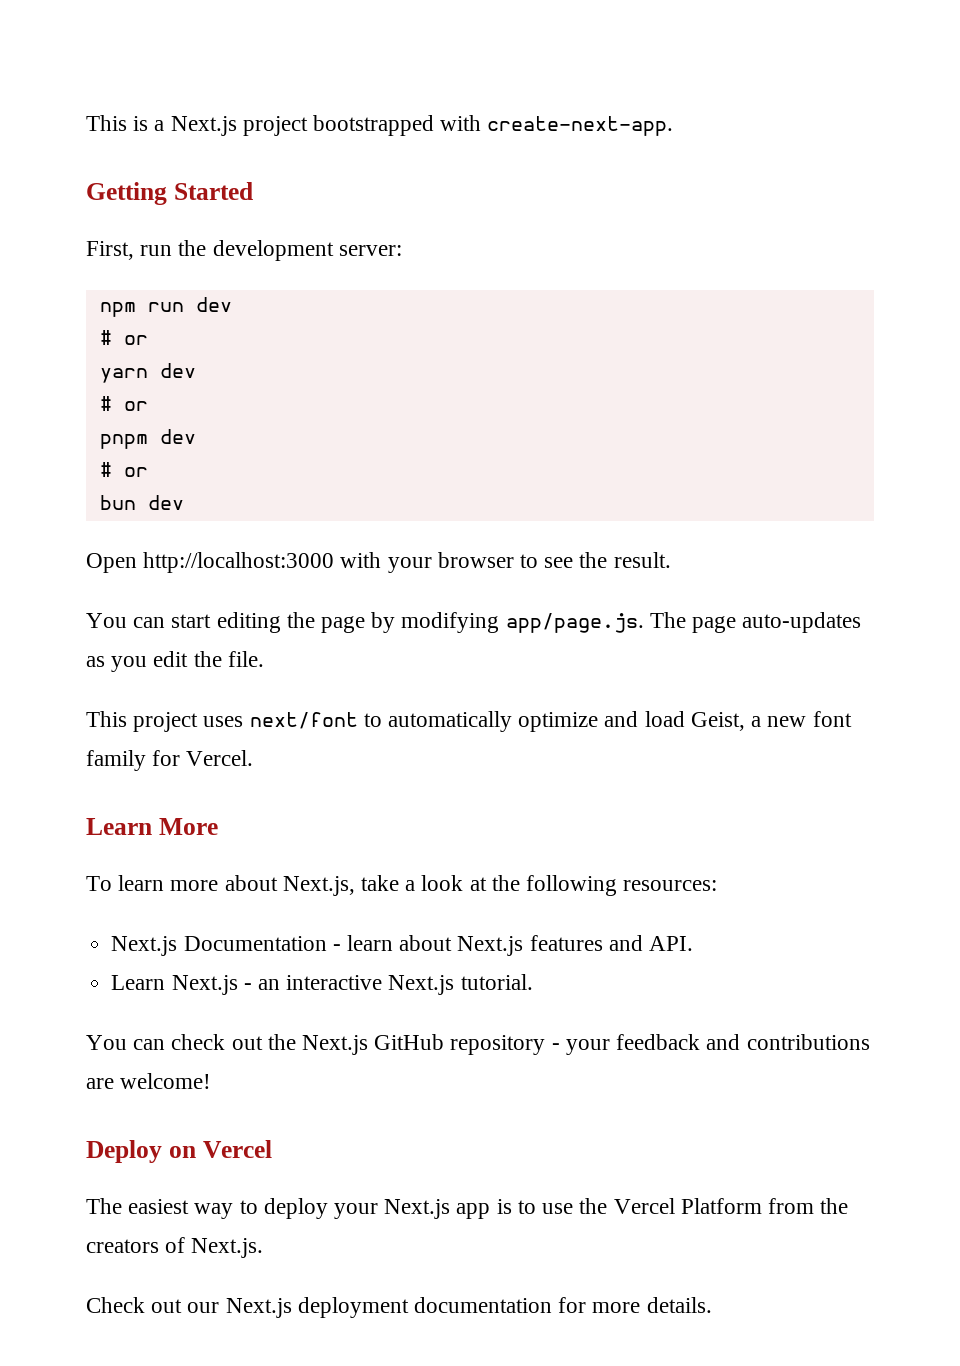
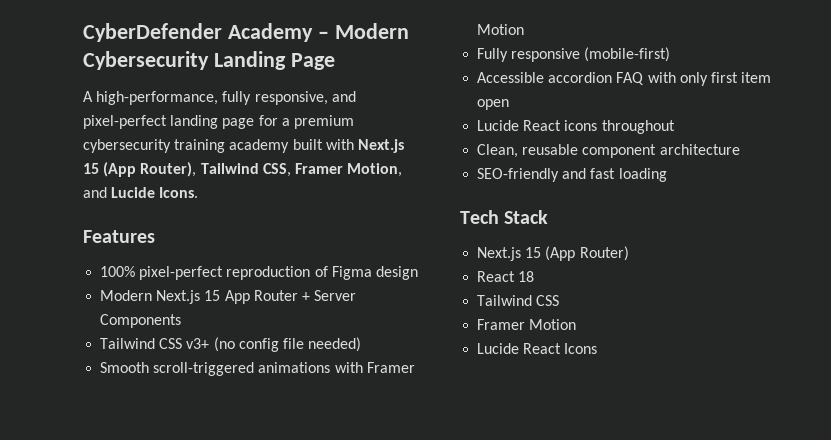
[86,115,674,136] [86,182,253,205] [86,240,402,261] [99,297,232,317] [99,330,148,345] [99,363,196,383] [99,396,148,411] [99,429,196,449] [99,462,148,477] [99,495,184,510] [86,552,671,573] [86,612,862,633] [86,651,264,672] [86,711,852,732] [86,750,254,771] [86,818,218,835] [86,875,718,896] [111,935,693,956] [111,974,533,995] [86,1034,870,1055] [86,1073,212,1089] [86,1140,272,1163] [86,1198,849,1219] [86,1237,264,1258] [86,1297,712,1318] This is a Next.js project bootstrapped with create-next-app. // Getting Started // First, run the development server: // npm run dev // # or // yarn dev // # or // pnpm dev // # or // bun dev // Open http://localhost:3000 with your browser to see the result. // You can start editing the page by modifying app/page.js. The page auto-updates as you edit the file. // This project uses next/font to automatically optimize and load Geist, a new font family for Vercel. // Learn More // To learn more about Next.js, take a look at the following resources: // Next.js Documentation - learn about Next.js features and API. // Learn Next.js - an interactive Next.js tutorial. // You can check out the Next.js GitHub repository - your feedback and contributions are welcome! // Deploy on Vercel // The easiest way to deploy your Next.js app is to use the Vercel Platform from the creators of Next.js. // Check out our Next.js deployment documentation for more details. -> [83,23,409,42] [83,51,335,70] [83,91,356,105] [83,115,354,129] [83,139,404,153] [83,162,403,177] [83,187,199,198] [83,230,155,243] [100,266,418,280] [100,290,357,304] [100,314,182,328] [100,337,362,352] [100,362,415,376] [477,24,525,35] [477,47,671,62] [477,72,772,86] [477,99,510,110] [477,120,675,134] [477,144,740,158] [477,168,667,182] [460,210,549,224] [477,246,629,261] [477,271,535,282] [477,295,560,306] [477,319,577,330] [477,343,598,354] CyberDefender Academy – Modern Cybersecurity Landing Page // A high-performance, fully responsive, and pixel-perfect landing page for a premium cybersecurity training academy built with Next.js 15 (App Router), Tailwind CSS, Framer Motion, and Lucide Icons. // Features // 100% pixel-perfect reproduction of Figma design // Modern Next.js 15 App Router + Server Components // Tailwind CSS v3+ (no config file needed) // Smooth scroll-triggered animations with Framer Motion // Fully responsive (mobile-first) // Accessible accordion FAQ with only first item open // Lucide React icons throughout // Clean, reusable component architecture // SEO-friendly and fast loading // Tech Stack // Next.js 15 (App Router) // React 18 // Tailwind CSS // Framer Motion // Lucide React Icons

